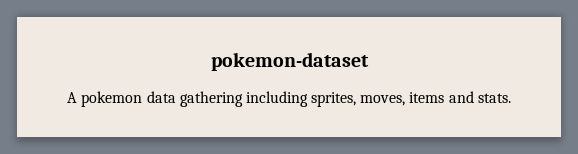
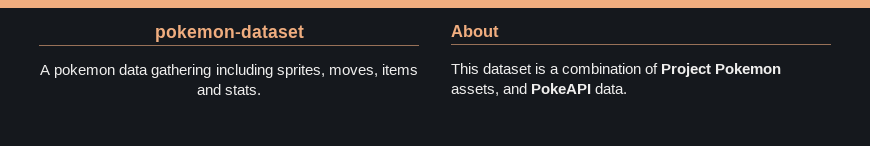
(511, 98) none -> [451,25,499,37] [451,63,782,77] [451,83,628,96] // About // This dataset is a combination of Project Pokemon assets, and PokeAPI data.

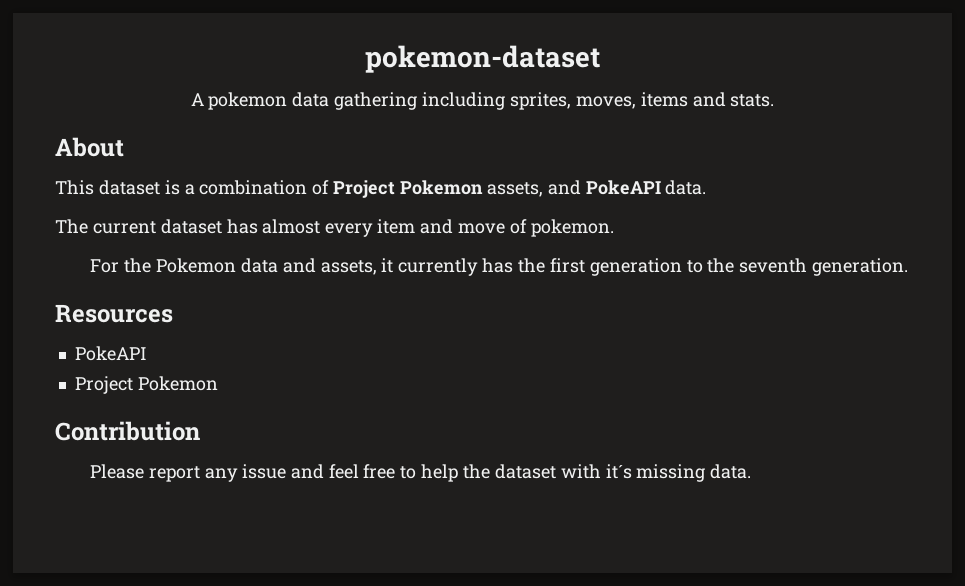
(628, 88) none -> [55,219,614,237] [90,258,909,276] [55,304,173,323] [74,346,147,361] [74,376,218,394] [55,421,200,441] [90,464,752,482] // The current dataset has almost every item and move of pokemon. // For the Pokemon data and assets, it currently has the first generation to the seventh generation. // Resources // PokeAPI // Project Pokemon // Contribution // Please report any issue and feel free to help the dataset with it´s missing data.

